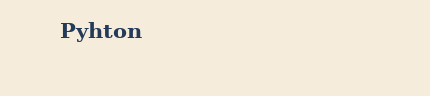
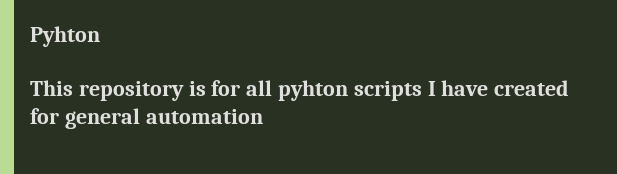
(142, 32) none -> [30,80,570,101] [30,108,263,129] // This repository is for all pyhton scripts I have created for general automation

